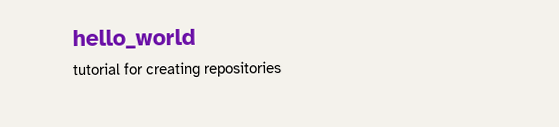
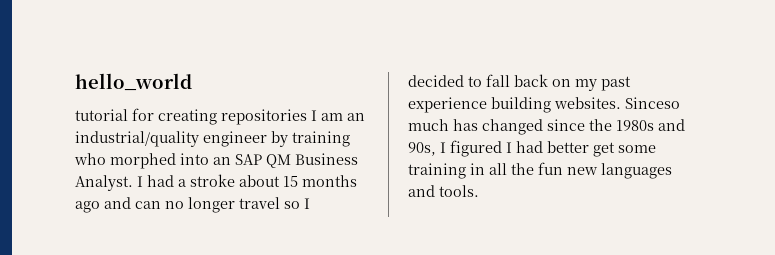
(282, 68) none -> [311,110,365,121] [75,131,350,147] [74,153,358,169] [75,174,357,191] [75,197,310,213] [408,74,631,91] [408,97,680,113] [408,119,685,135] [408,140,656,157] [408,162,672,179] [408,185,479,197] I am an industrial/quality engineer by training who morphed into an SAP QM Business Analyst. I had a stroke about 15 months ago and can no longer travel so I decided to fall back on my past experience building websites. Sinceso much has changed since the 1980s and 90s, I figured I had better get some training in all the fun new languages and tools.

